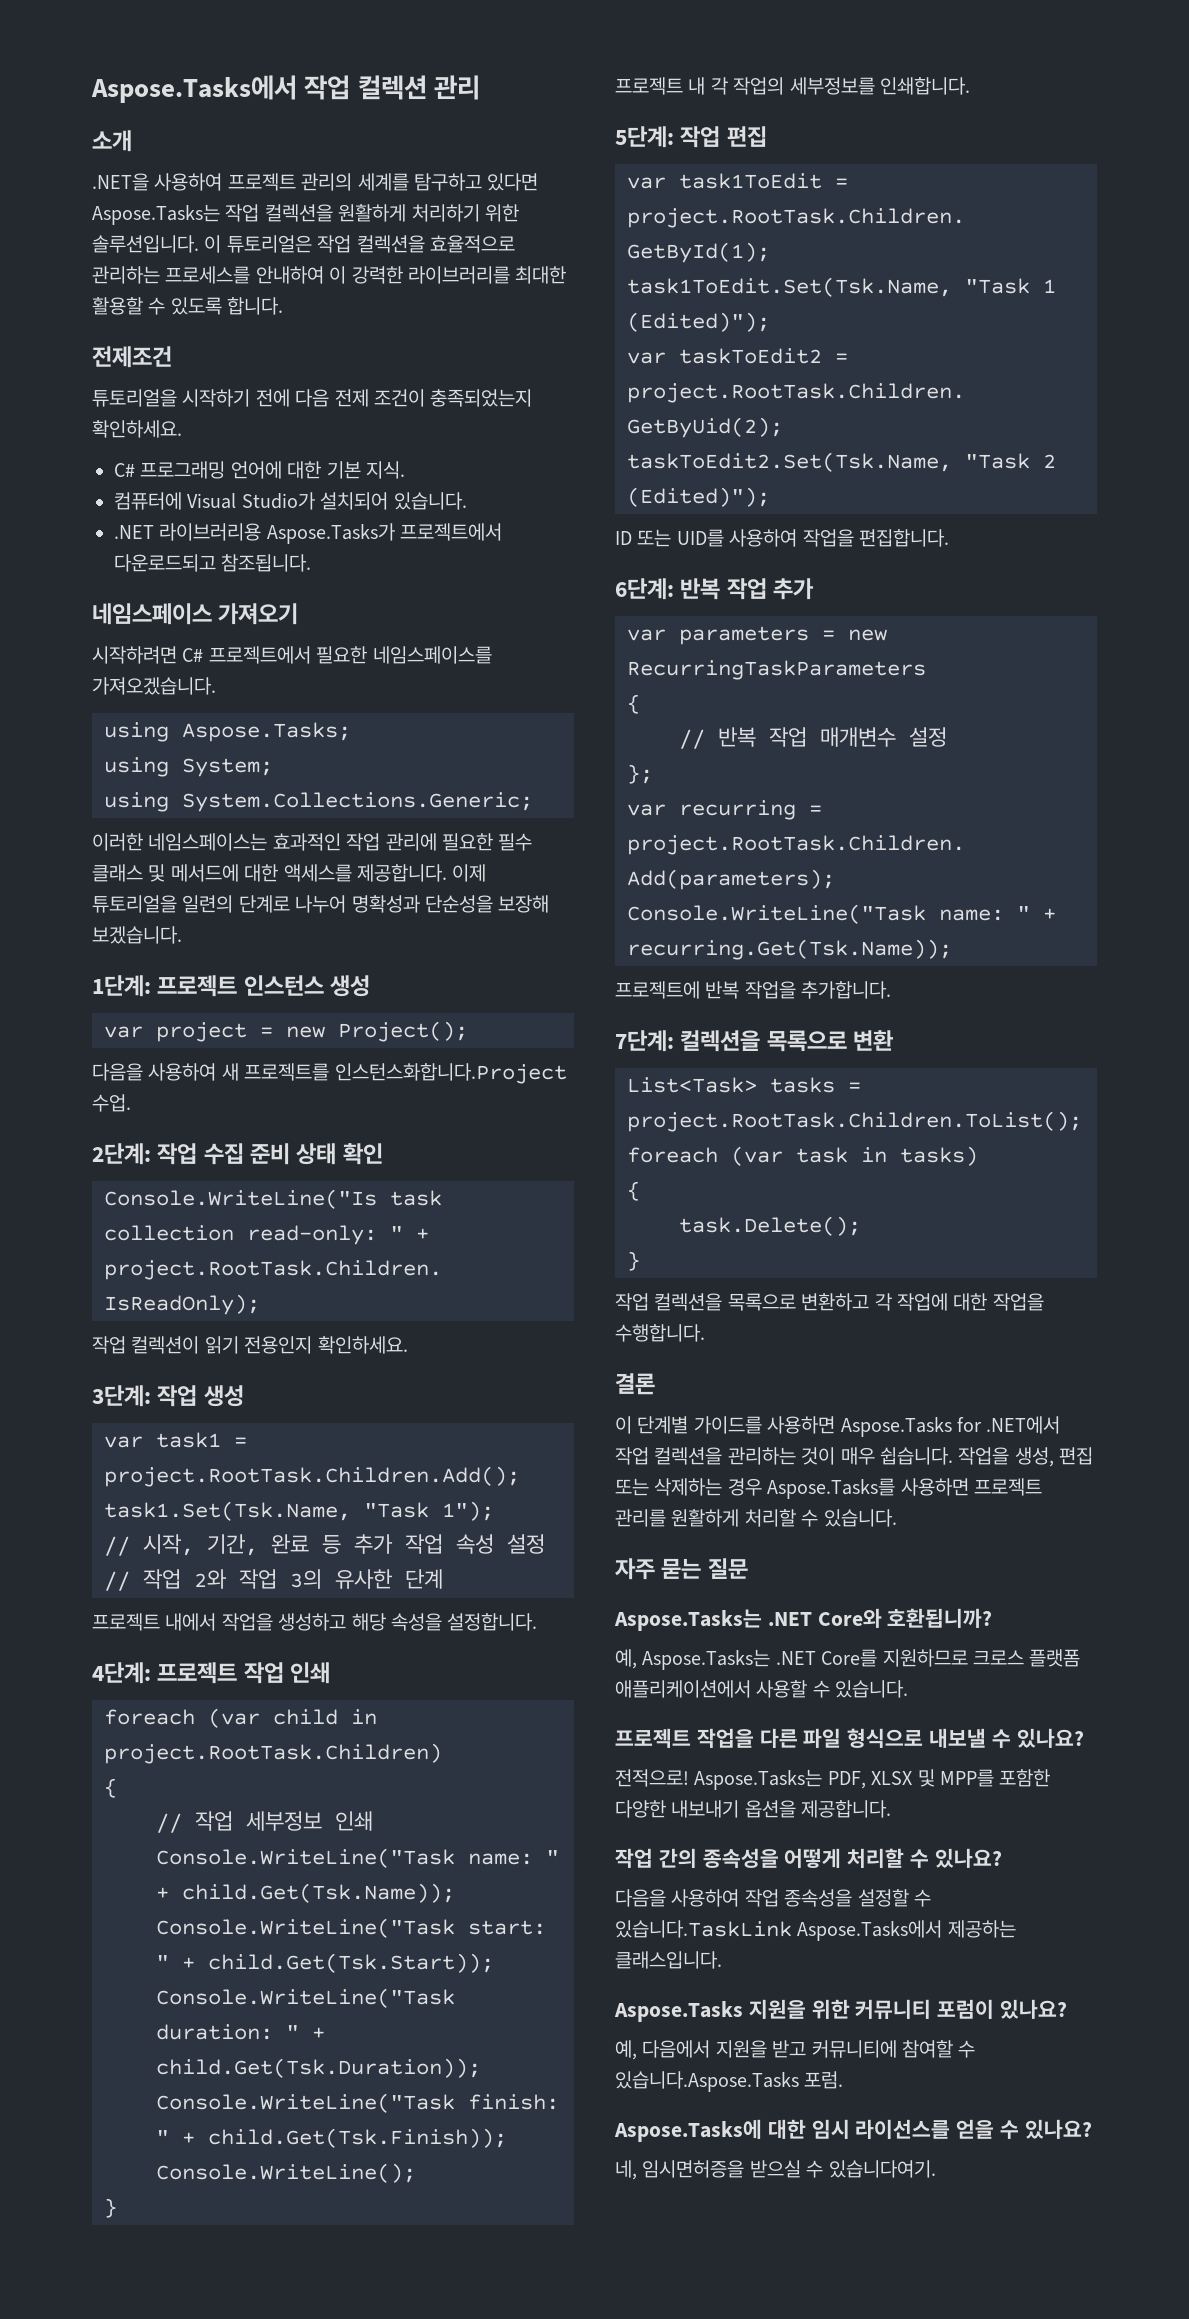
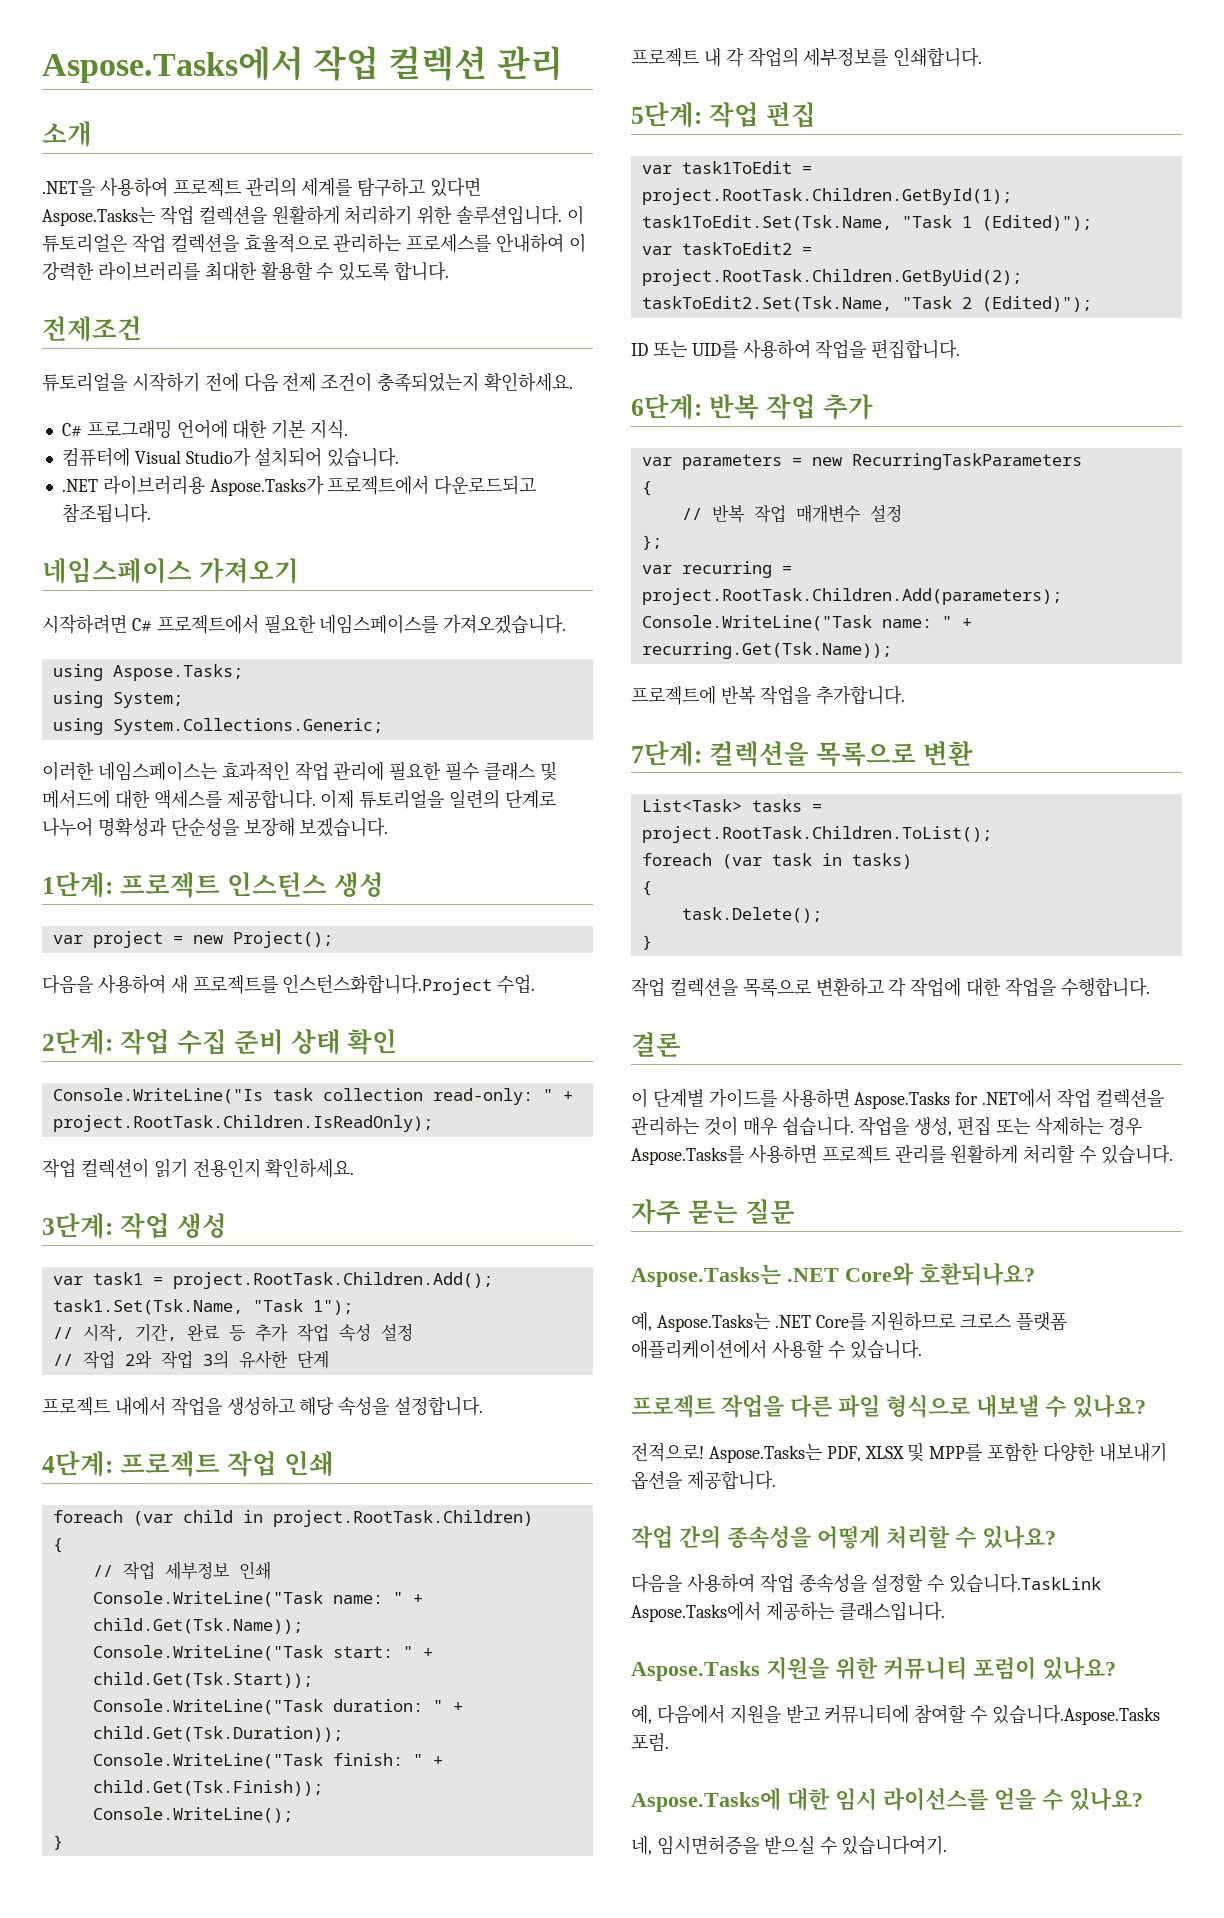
[887,1608,993,1628] 호환됩니까? -> [919,1263,1035,1286] 호환되나요?

